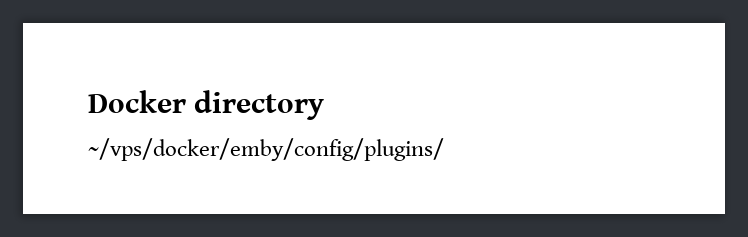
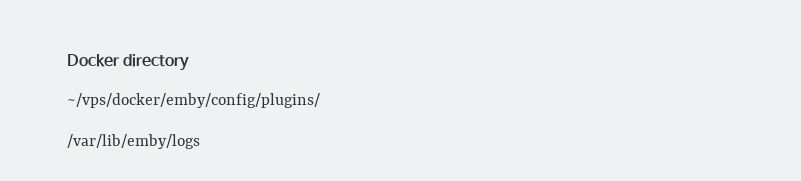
(444, 149) none -> [67,134,200,149] // /var/lib/emby/logs

